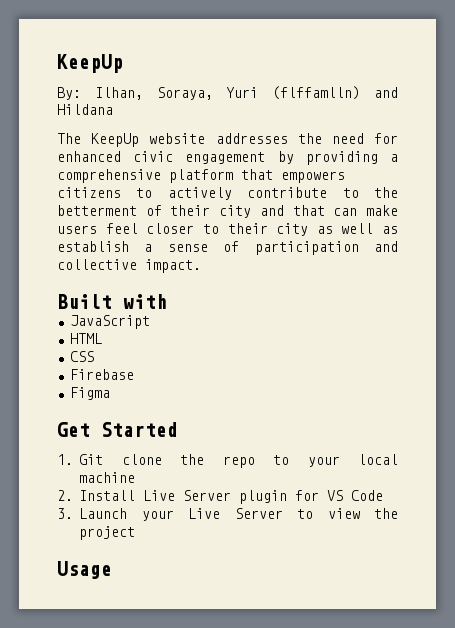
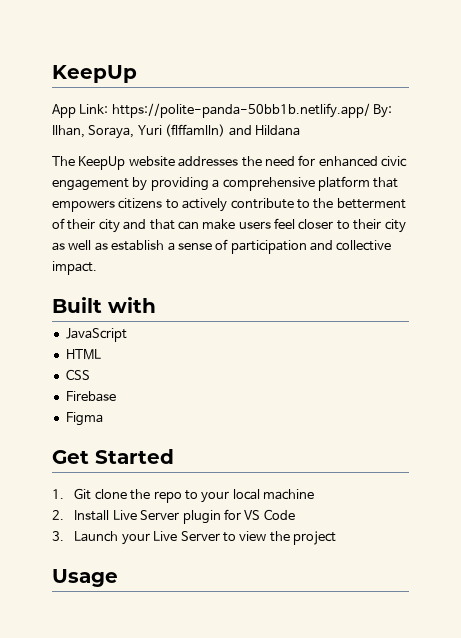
(123, 63) none -> [52,103,370,118] App Link: https://polite-panda-50bb1b.netlify.app/

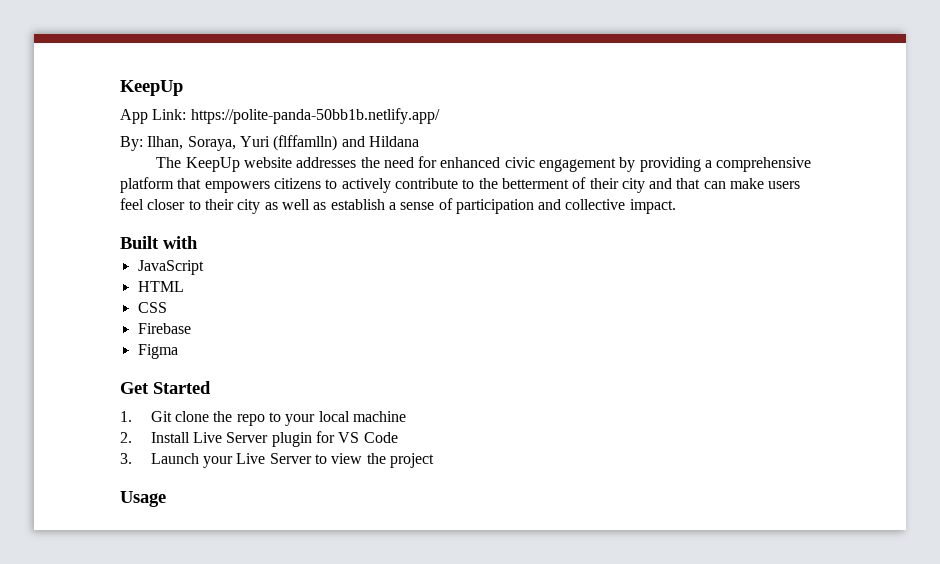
(370, 110) none -> (440, 116) //

